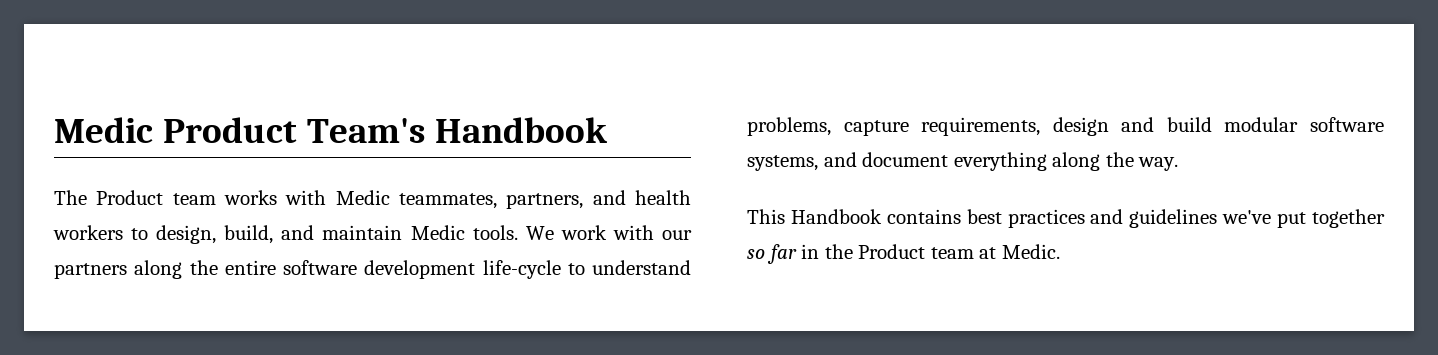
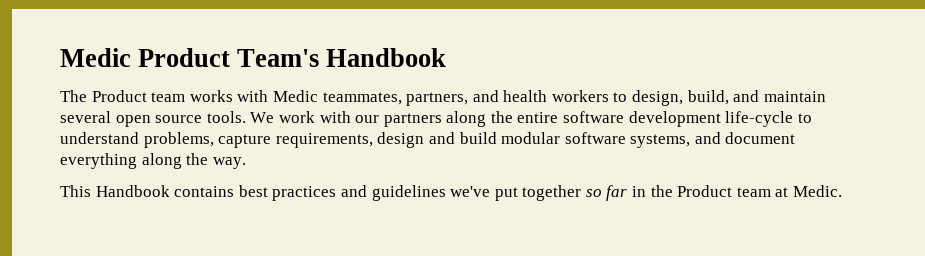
[410,225,465,240] Medic -> [60,111,203,127] several open source

